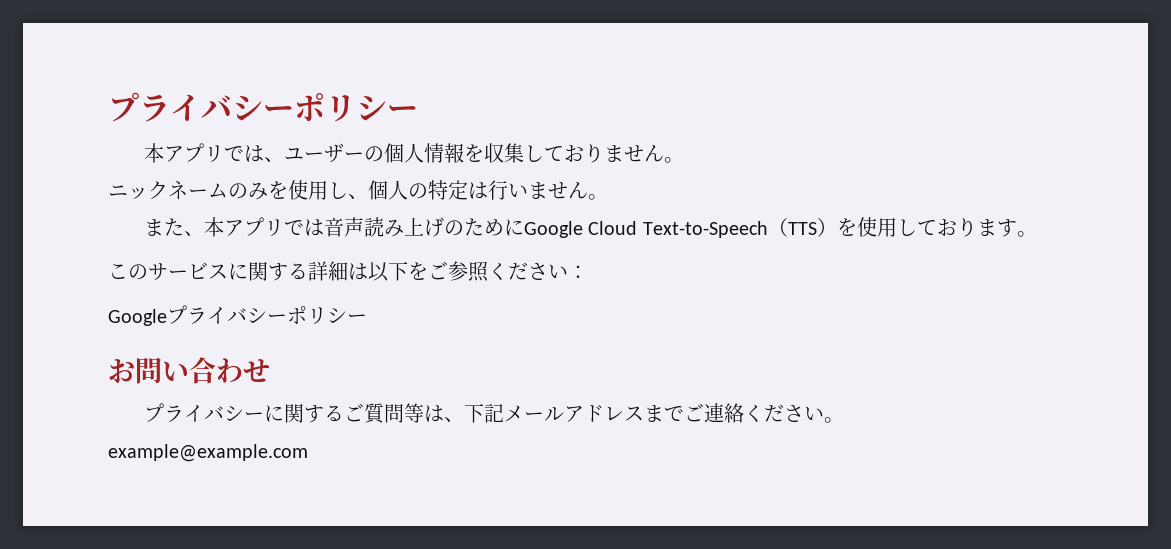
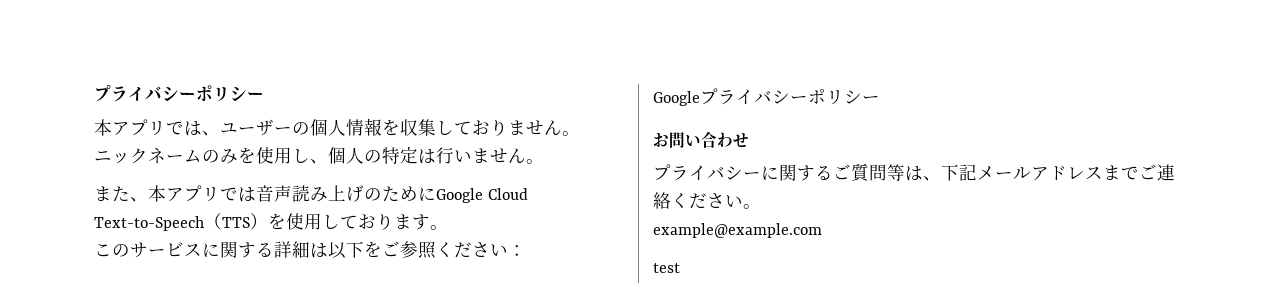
(308, 453) none -> [653,263,680,273] // test

